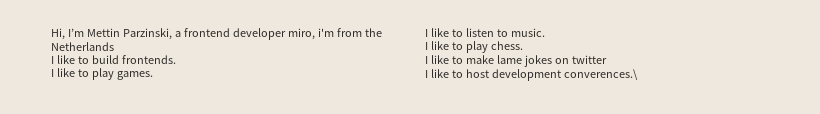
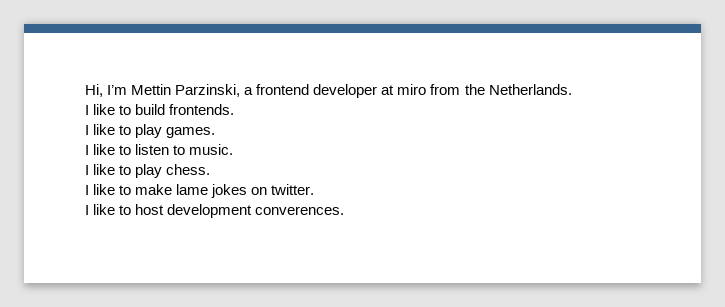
[287,28,334,40] miro, i'm -> [381,84,427,95] at miro
[51,42,114,51] Netherlands -> [488,84,572,95] Netherlands.
[571,55,607,64] twitter -> [271,184,315,195] twitter.
[563,69,638,80] converences.\ -> [255,206,345,215] converences.

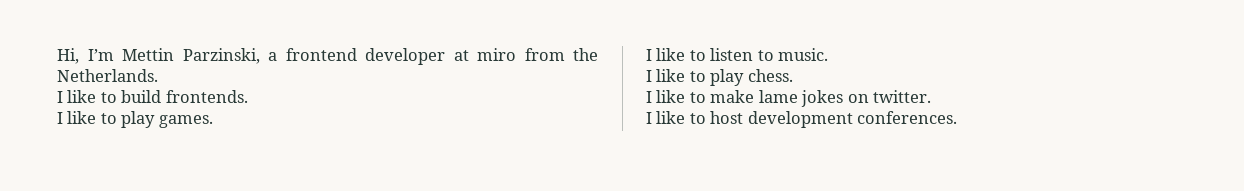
[255,206,345,215] converences. -> [857,111,958,124] conferences.

